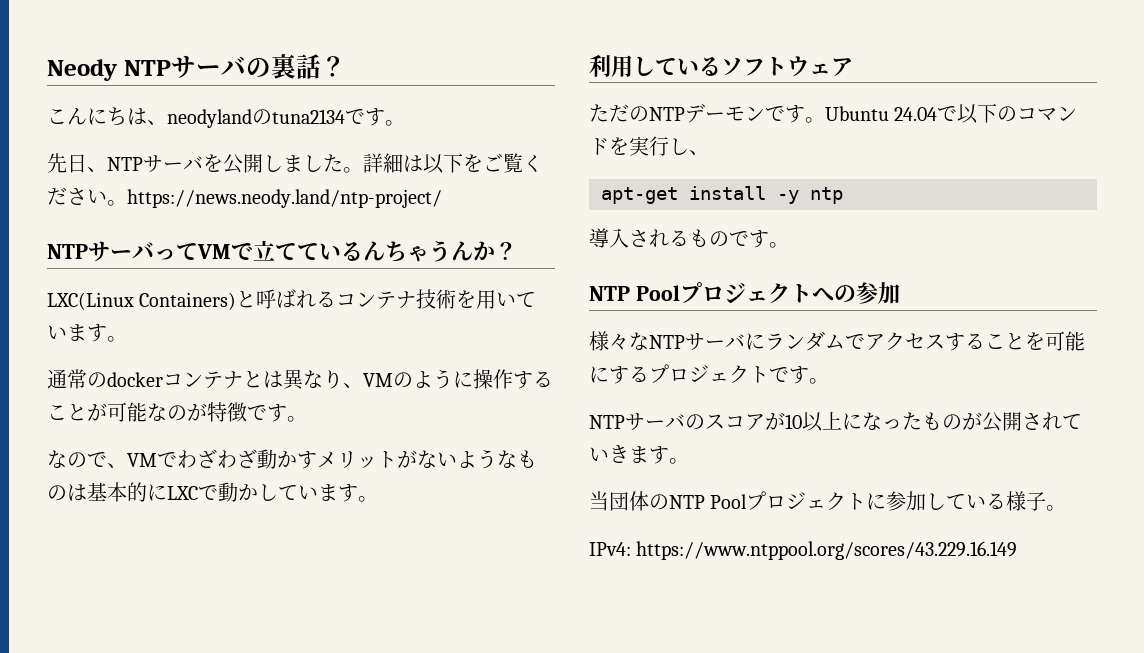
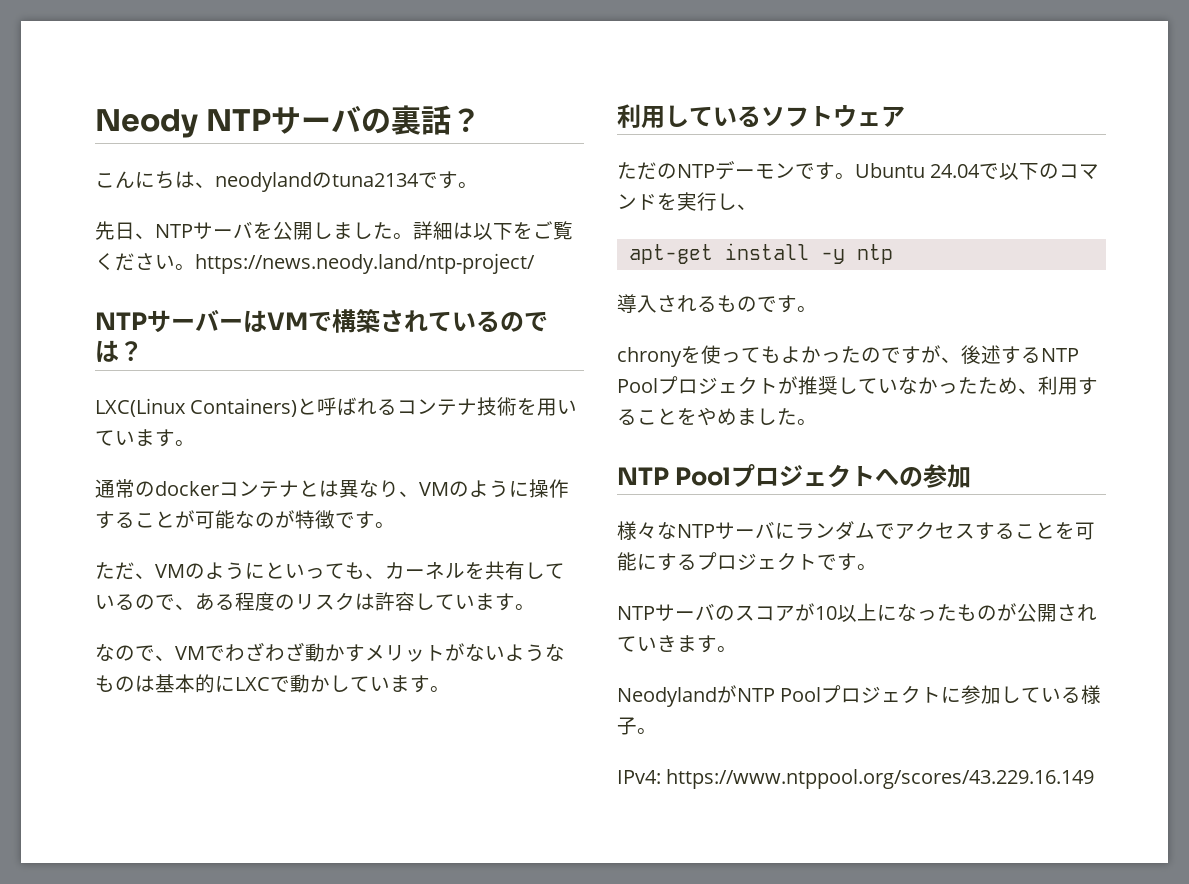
[154,240,495,262] ってVMで立てているんちゃうんか -> [219,309,548,333] [95,340,119,362] ーはVMで構築されているのでは
(307, 419) none -> [95,561,565,580] [95,592,535,611] // ただ、VMのようにといっても、カーネルを共有しているので、ある程度のリスクは許容しています。
(789, 245) none -> [617,345,1079,367] [617,376,1098,395] [617,407,817,426] // chronyを使ってもよかったのですが、後述するNTP Poolプロジェクトが推奨していなかったため、利用することをやめました。
[589,491,669,511] 当団体の -> [617,685,737,707] Neodylandが

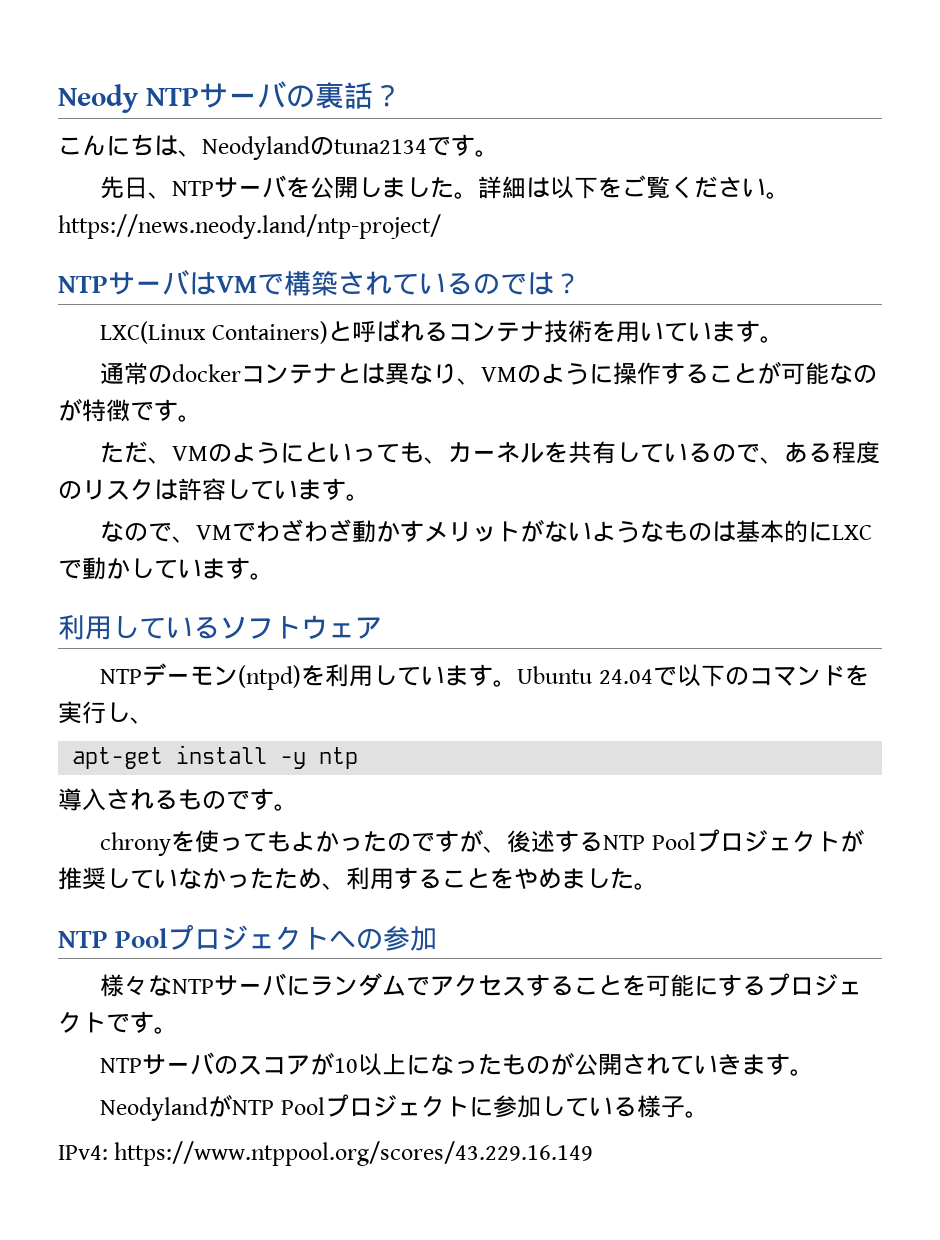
[215,172,312,192] neodyland -> [202,136,310,160] Neodyland
[219,318,243,330] ー -> (189, 282) none
[617,162,677,180] ただの -> (382, 628) none
[795,163,815,179] で -> [238,664,470,690] (ntpd)を利用していま

